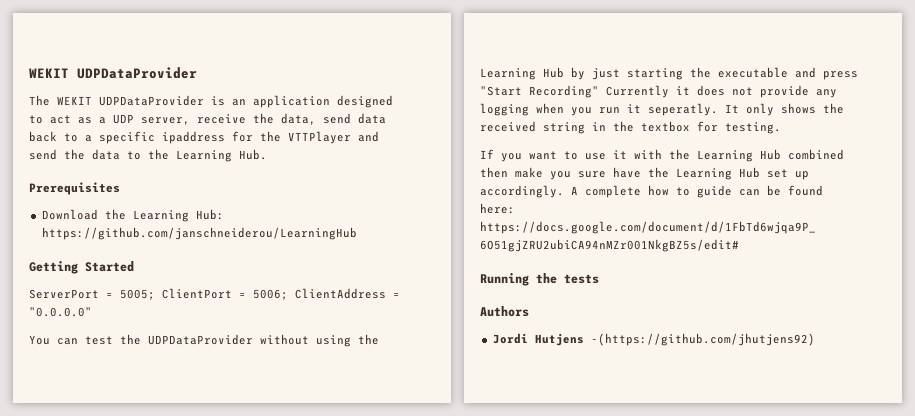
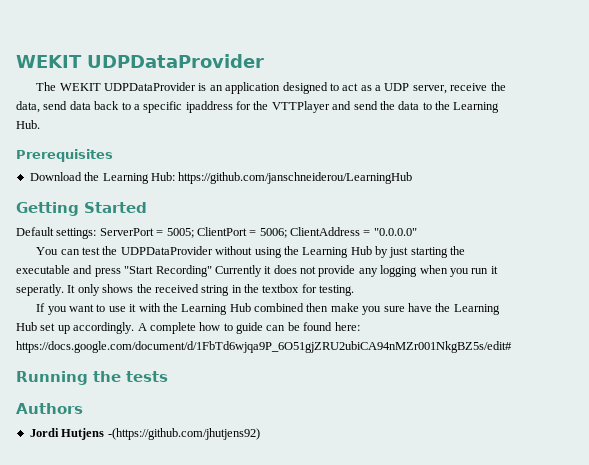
(134, 266) none -> [16,227,97,239] Default settings:

